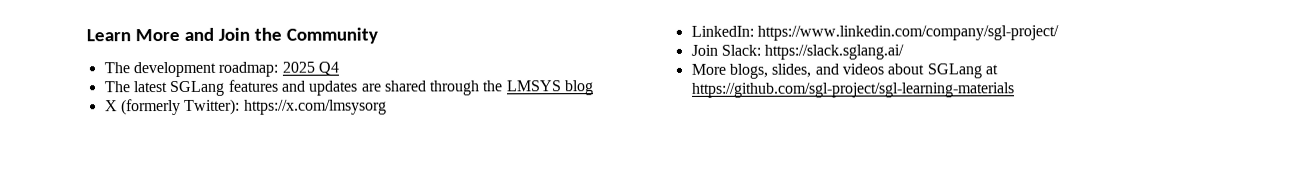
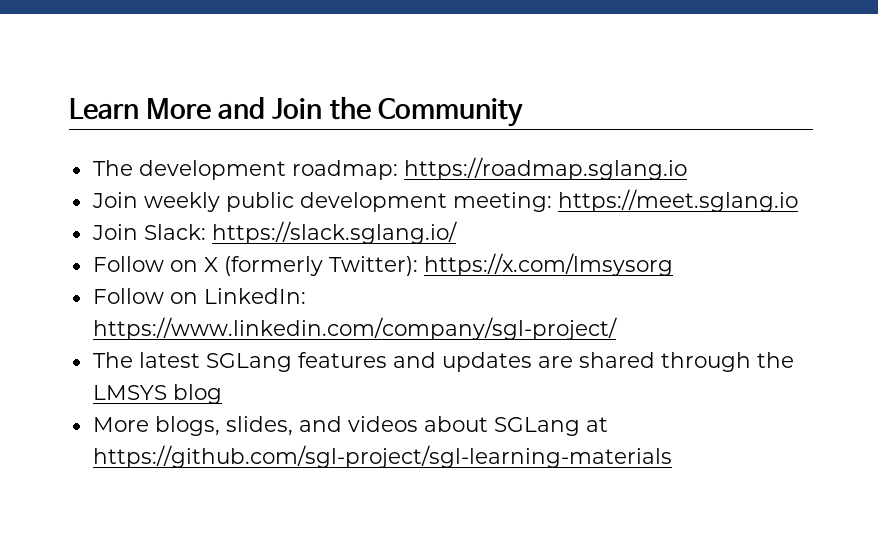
[281,61,339,76] 2025 Q4 -> [403,157,687,180] [91,189,798,212] [91,221,457,244] [92,253,673,276] [92,288,306,304] [92,317,617,340] https://roadmap.sglang.io // Join weekly public development meeting: https://meet.sglang.io // Join Slack: https://slack.sglang.io/ // Follow on X (formerly Twitter): https://x.com/lmsysorg // Follow on LinkedIn: https://www.linkedin.com/company/sgl-project/
[104,98,387,116] [690,25,1059,41] [690,44,905,60] // X (formerly Twitter): https://x.com/lmsysorg // LinkedIn: https://www.linkedin.com/company/sgl-project/ // Join Slack: https://slack.sglang.ai/ -> (222, 394) none

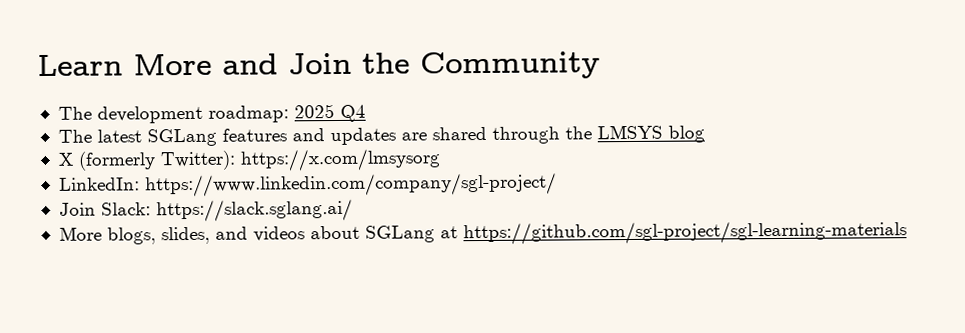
[403,157,687,180] [91,189,798,212] [91,221,457,244] [92,253,673,276] [92,288,306,304] [92,317,617,340] https://roadmap.sglang.io // Join weekly public development meeting: https://meet.sglang.io // Join Slack: https://slack.sglang.io/ // Follow on X (formerly Twitter): https://x.com/lmsysorg // Follow on LinkedIn: https://www.linkedin.com/company/sgl-project/ -> [293,104,366,122] 2025 Q4
(222, 394) none -> [57,148,441,172] [58,172,557,198] [58,198,353,223] // X (formerly Twitter): https://x.com/lmsysorg // LinkedIn: https://www.linkedin.com/company/sgl-project/ // Join Slack: https://slack.sglang.ai/

